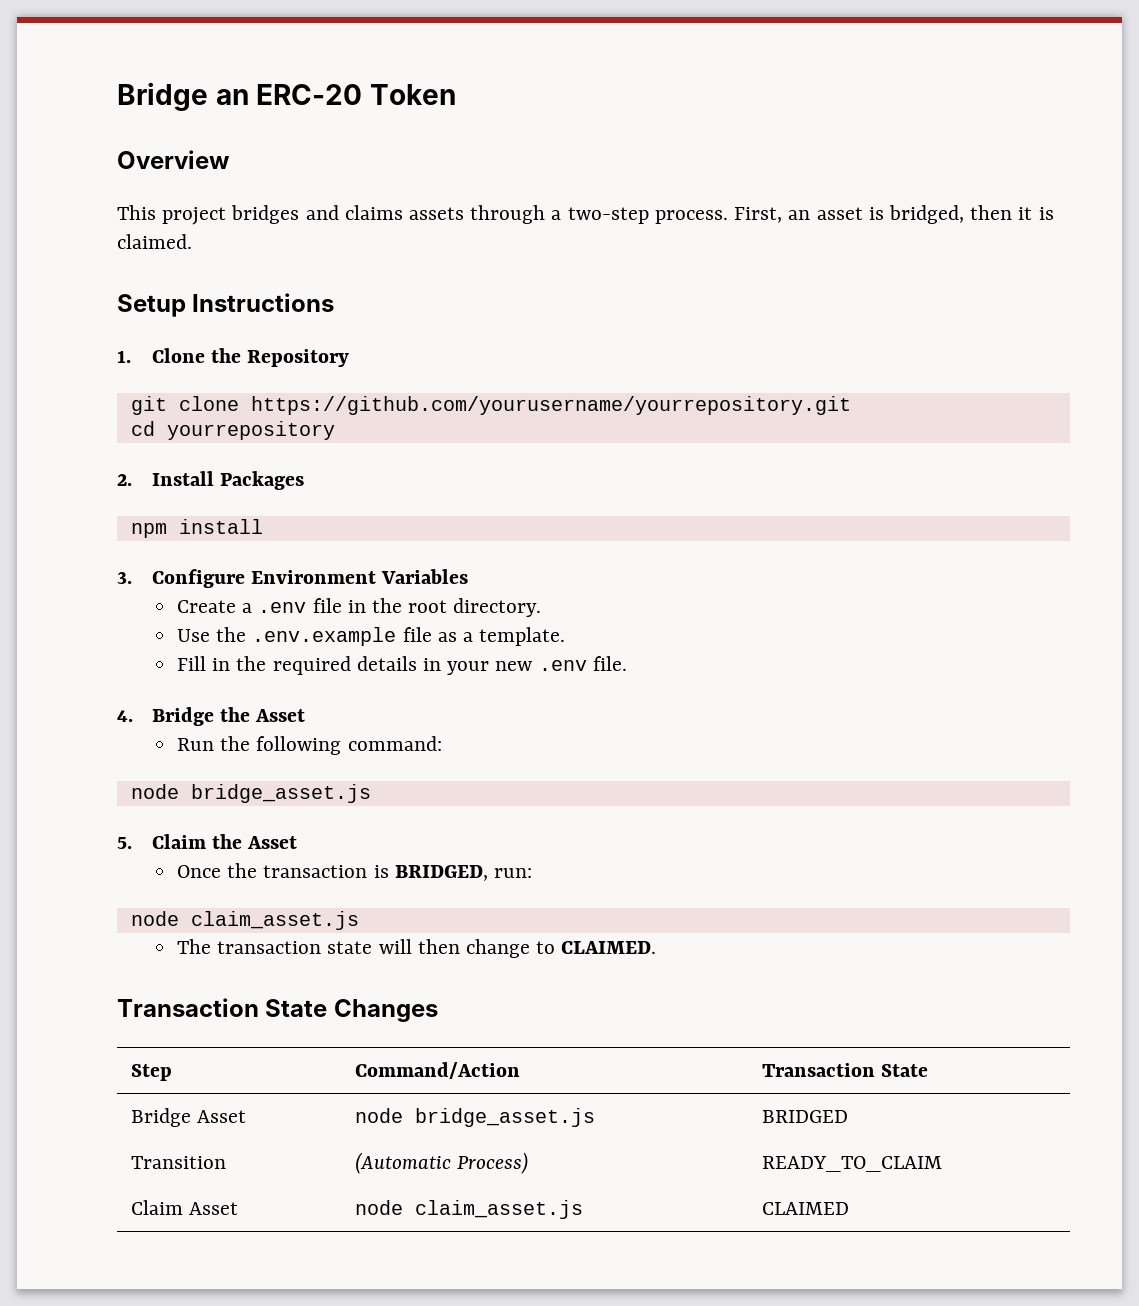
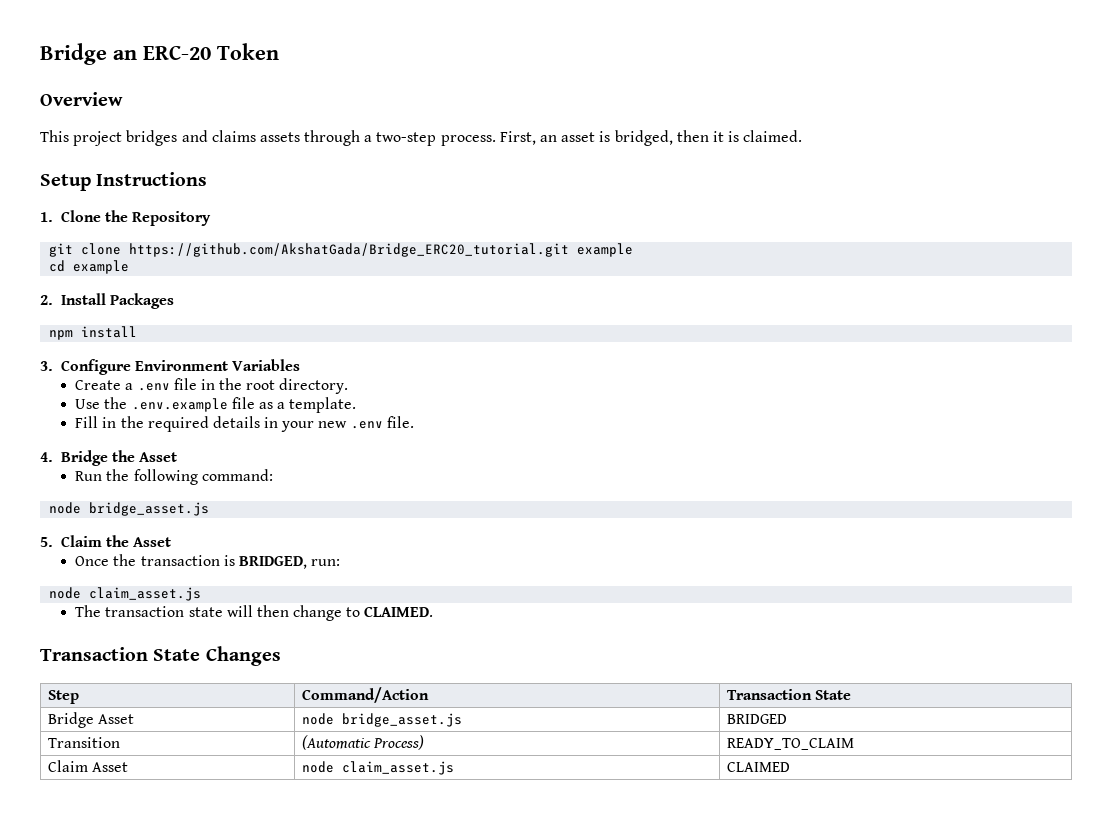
[250,396,851,415] https://github.com/yourusername/yourrepository.git -> [129,243,634,257] https://github.com/AkshatGada/Bridge_ERC20_tutorial.git example
[166,421,335,440] yourrepository -> [73,260,130,274] example

